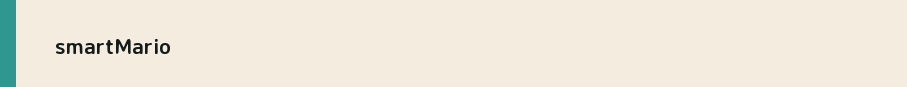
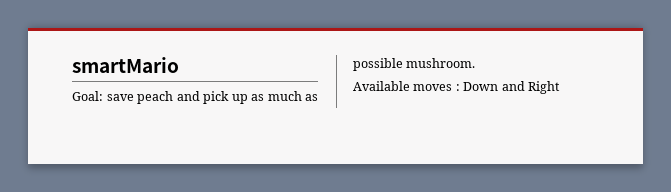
(171, 46) none -> [72,91,318,104] [353,58,476,71] [353,81,560,94] // Goal: save peach and pick up as much as possible mushroom. // Available moves : Down and Right

